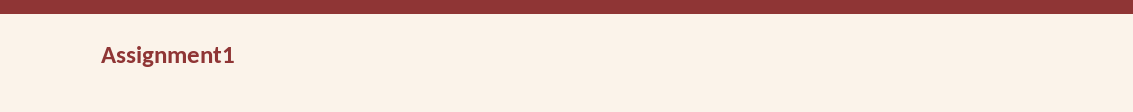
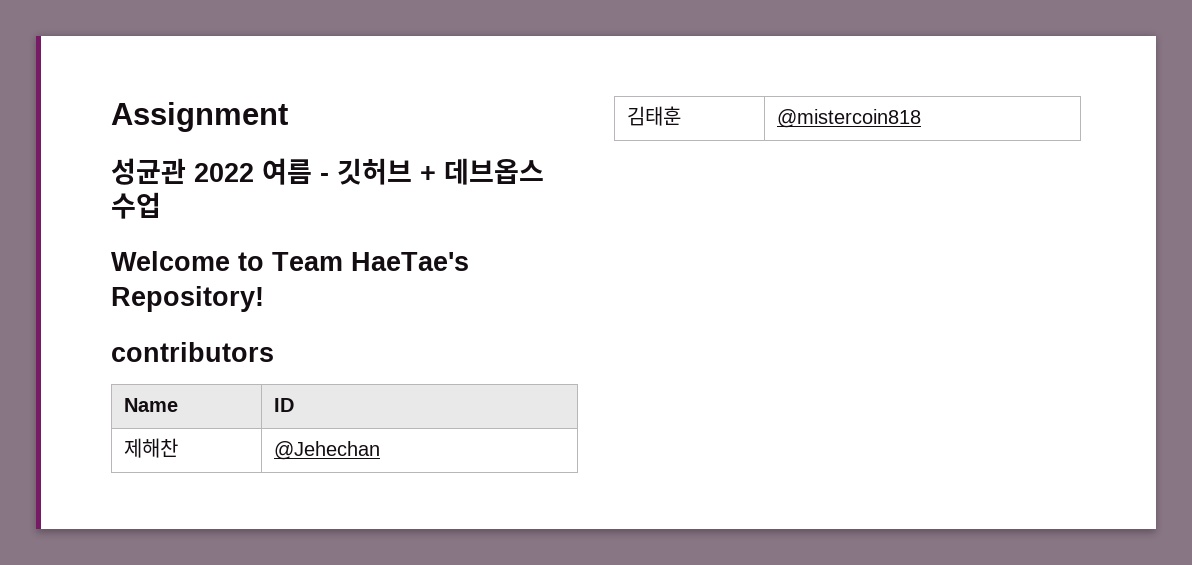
[101,46,235,67] Assignment1 -> [111,102,288,132] [111,158,544,185] [111,192,161,219] [111,251,469,271] [111,286,264,312] [111,342,274,362] [124,398,179,412] [274,398,295,412] [124,438,179,458] [274,441,381,460] [627,106,682,126] [777,109,922,128] Assignment // 성균관 2022 여름 - 깃허브 + 데브옵스 수업 // Welcome to Team HaeTae's Repository! // contributors // Name | ID // 제해찬 | @Jehechan // 김태훈 | @mistercoin818

